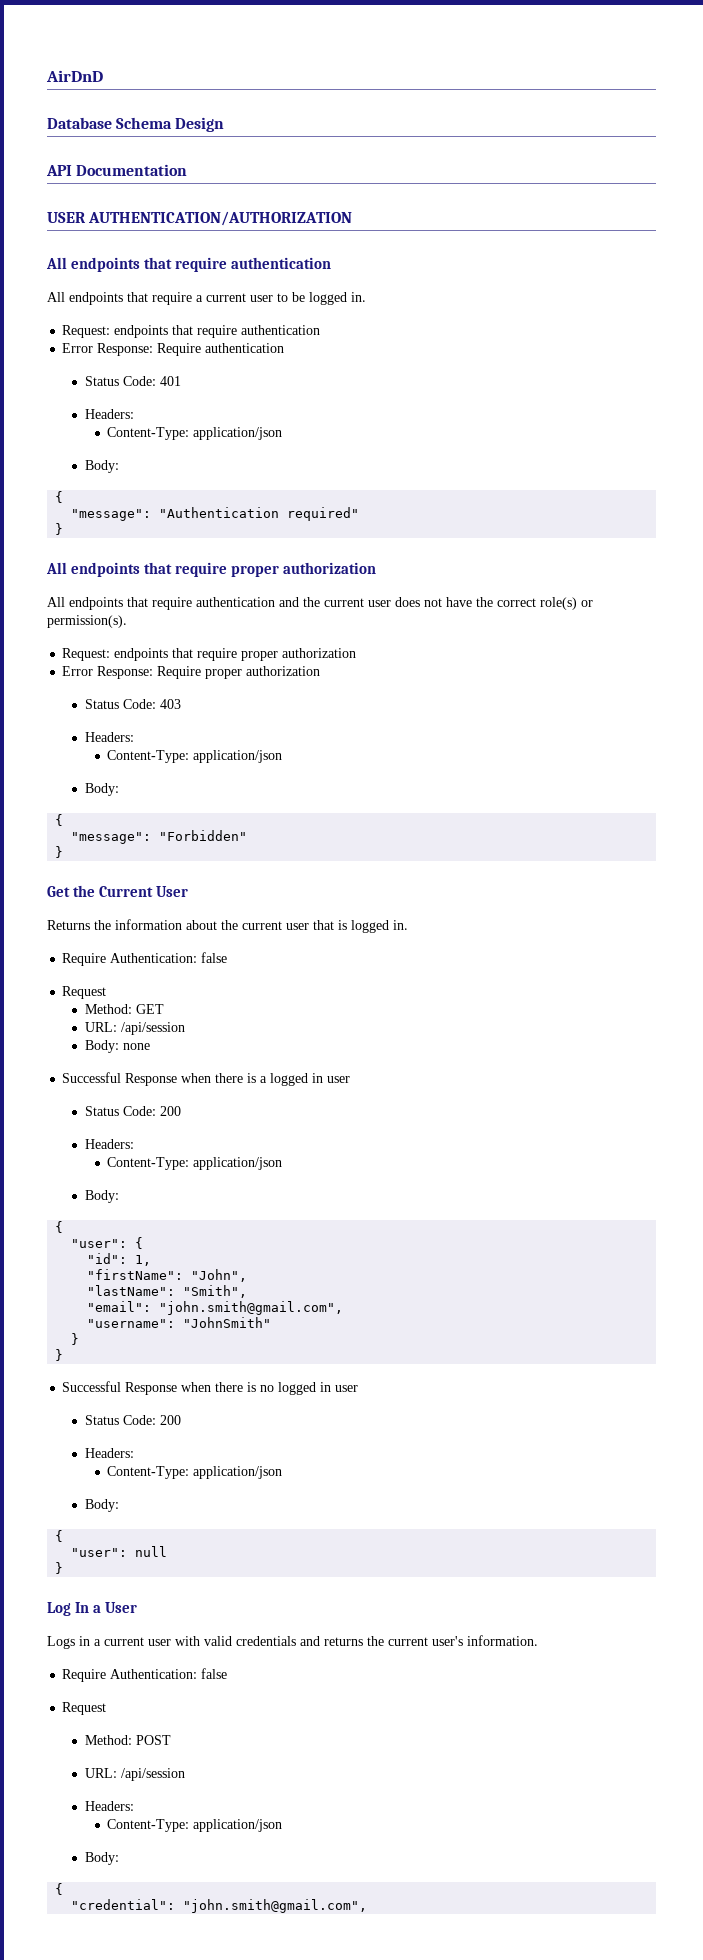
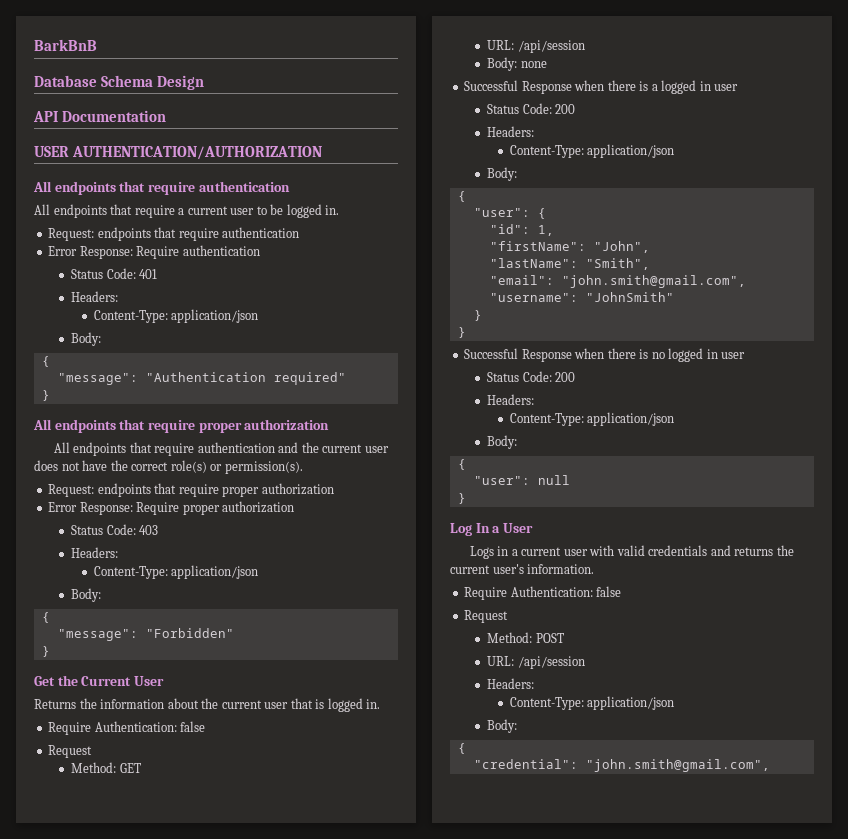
[46,70,103,82] AirDnD -> [34,39,97,51] BarkBnB

